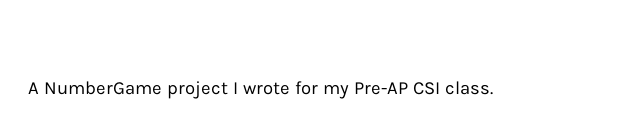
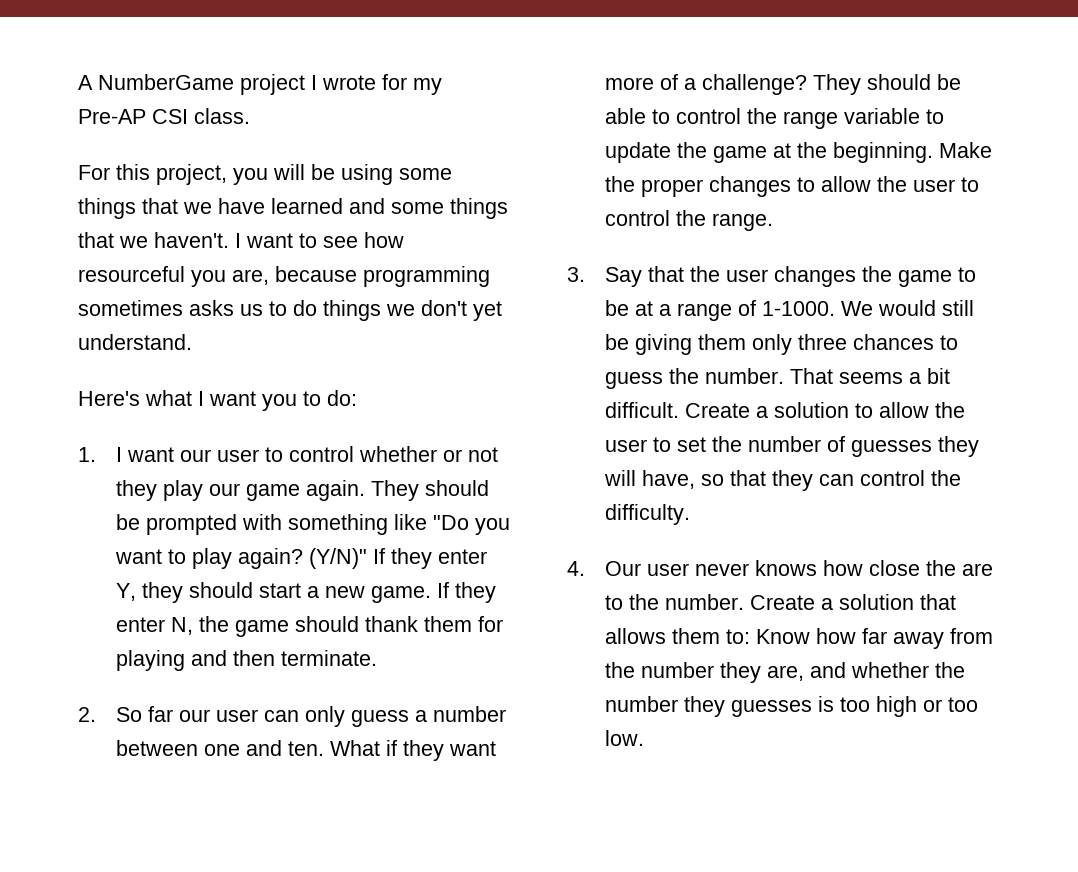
(493, 88) none -> [78,164,452,185] [78,198,508,219] [78,232,404,248] [78,266,490,287] [78,300,502,321] [78,334,192,350] [78,390,357,411] [78,446,498,462] [115,480,489,501] [115,514,510,535] [114,548,487,569] [115,582,496,603] [115,616,503,637] [115,650,377,671] [78,706,506,727] [115,740,496,761] [604,74,961,95] [604,108,944,129] [604,142,992,163] [604,176,979,197] [604,210,773,231] [567,266,976,287] [604,300,974,321] [604,334,958,355] [604,368,950,389] [604,402,965,418] [604,436,979,457] [603,470,961,491] [604,504,690,525] [567,560,993,576] [604,594,956,610] [604,628,993,649] [604,662,965,683] [604,696,978,717] [604,730,644,746] // For this project, you will be using some things that we have learned and some things that we haven't. I want to see how resourceful you are, because programming sometimes asks us to do things we don't yet understand. // Here's what I want you to do: // 1. I want our user to control whether or not they play our game again. They should be prompted with something like "Do you want to play again? (Y/N)" If they enter Y, they should start a new game. If they enter N, the game should thank them for playing and then terminate. // 2. So far our user can only guess a number between one and ten. What if they want more of a challenge? They should be able to control the range variable to update the game at the beginning. Make the proper changes to allow the user to control the range. // 3. Say that the user changes the game to be at a range of 1-1000. We would still be giving them only three chances to guess the number. That seems a bit difficult. Create a solution to allow the user to set the number of guesses they will have, so that they can control the difficulty. // 4. Our user never knows how close the are to the number. Create a solution that allows them to: Know how far away from the number they are, and whether the number they guesses is too high or too low.

